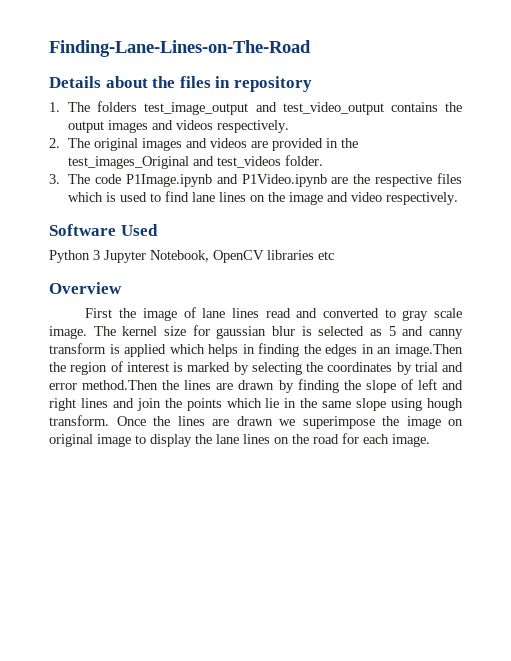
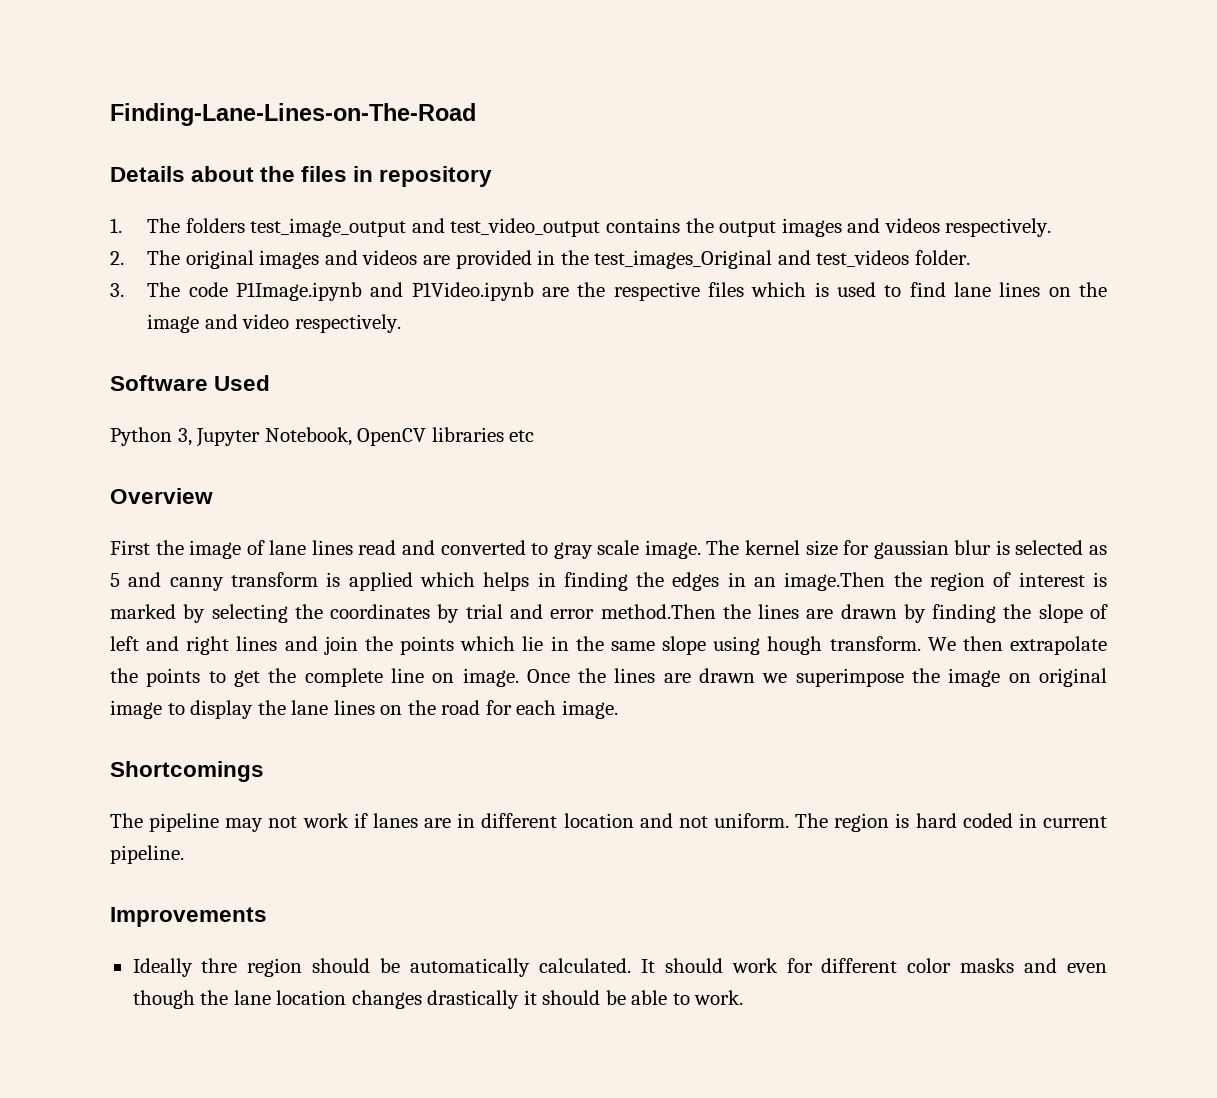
[93,250,100,260] 3 -> [177,428,192,446] 3,
(109, 420) none -> [927,636,1107,655] [110,668,519,687] We then extrapolate the points to get the complete line on image.
(430, 440) none -> [110,761,264,782] [110,813,1107,832] [110,845,184,864] [110,907,267,927] [132,958,1107,977] [132,990,744,1009] // Shortcomings // The pipeline may not work if lanes are in different location and not uniform. The region is hard coded in current pipeline. // Improvements // Ideally thre region should be automatically calculated. It should work for different color masks and even though the lane location changes drastically it should be able to work.

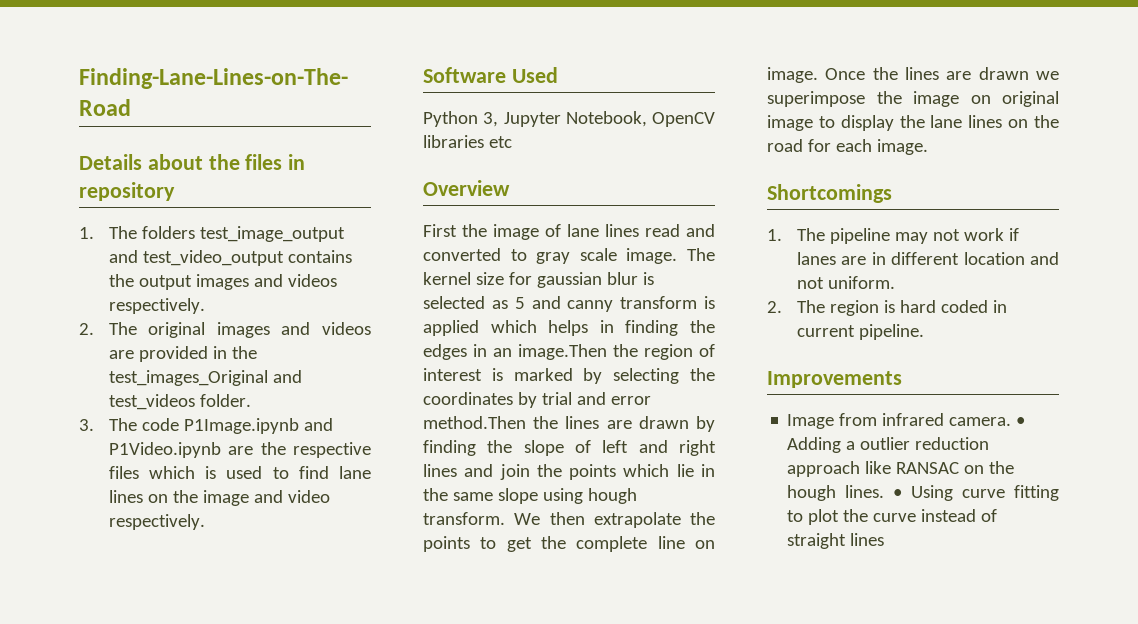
(264, 771) none -> [767,229,782,241] 1.
(789, 820) none -> [767,301,782,313] // 2.
[132,958,1107,977] [132,990,744,1009] Ideally thre region should be automatically calculated. It should work for different color masks and even though the lane location changes drastically it should be able to work. -> [787,413,1026,429] [787,437,990,453] [787,461,1015,477] [787,485,1059,501] [787,509,998,525] [787,533,885,549] Image from infrared camera. • Adding a outlier reduction approach like RANSAC on the hough lines. • Using curve fitting to plot the curve instead of straight lines

